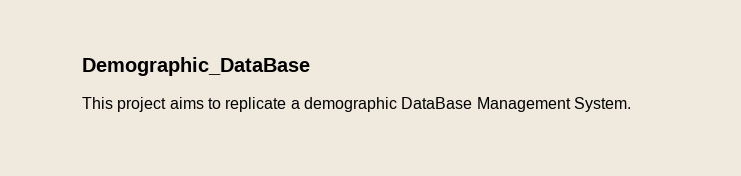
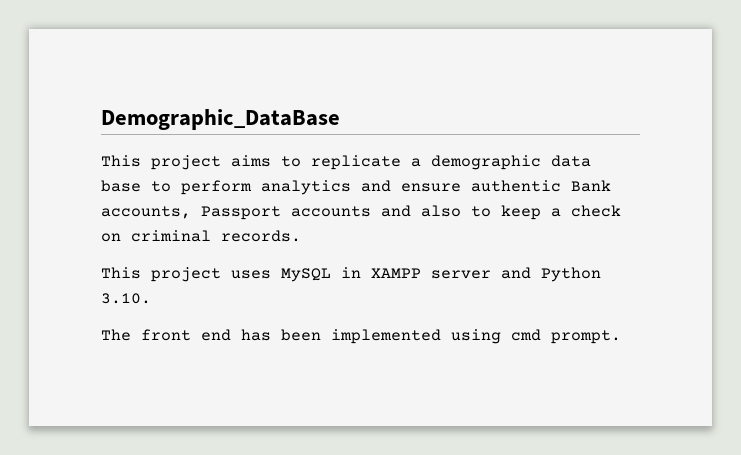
[401,97,631,112] DataBase Management System. -> [551,155,591,167] [101,180,611,195] [101,205,621,220] [101,230,301,242] [101,267,601,282] [101,293,151,304] [101,329,621,344] data base to perform analytics and ensure authentic Bank accounts, Passport accounts and also to keep a check on criminal records. // This project uses MySQL in XAMPP server and Python 3.10. // The front end has been implemented using cmd prompt.

